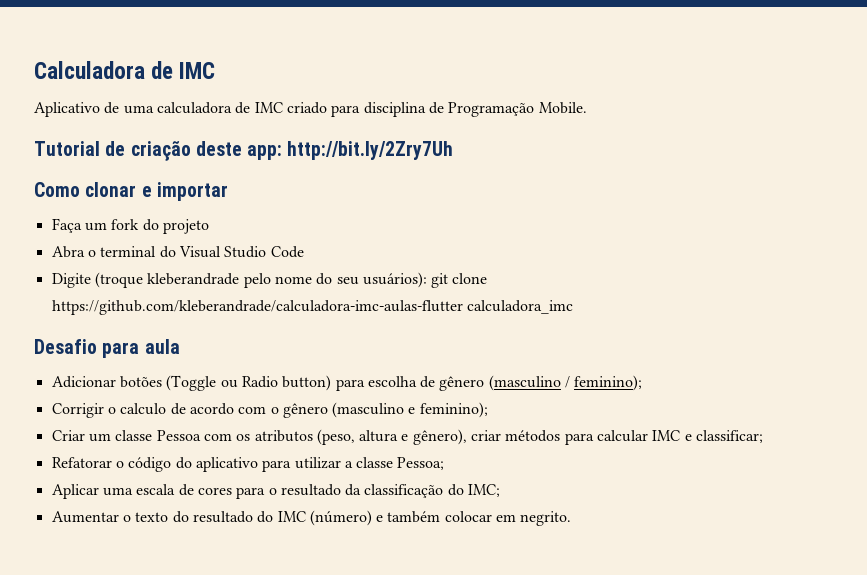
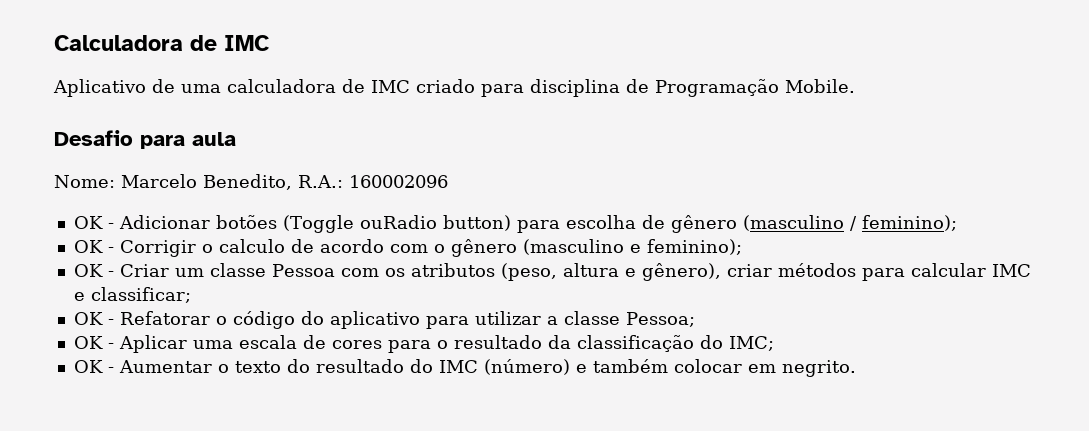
[34,141,454,161] [34,182,228,201] [51,218,209,234] [51,246,304,258] [51,272,488,288] [51,300,573,315] [34,339,180,358] Tutorial de criação deste app: http://bit.ly/2Zry7Uh // Como clonar e importar // Faça um fork do projeto // Abra o terminal do Visual Studio Code // Digite (troque kleberandrade pelo nome do seu usuários): git clone https://github.com/kleberandrade/calculadora-imc-aulas-flutter calculadora_imc // Desafio para aula // -> [54,130,236,149] [54,174,448,190] [73,216,114,229] Desafio para aula // Nome: Marcelo Benedito, R.A.: 160002096 // OK -
[220,376,278,388] ou Radio -> [359,215,437,229] ouRadio
(643, 383) none -> [73,240,114,253] OK -
(488, 410) none -> [73,264,114,277] OK -
(764, 436) none -> [73,312,114,325] OK -
(445, 463) none -> [73,336,114,349] OK -
(501, 490) none -> [73,360,114,373] OK -

